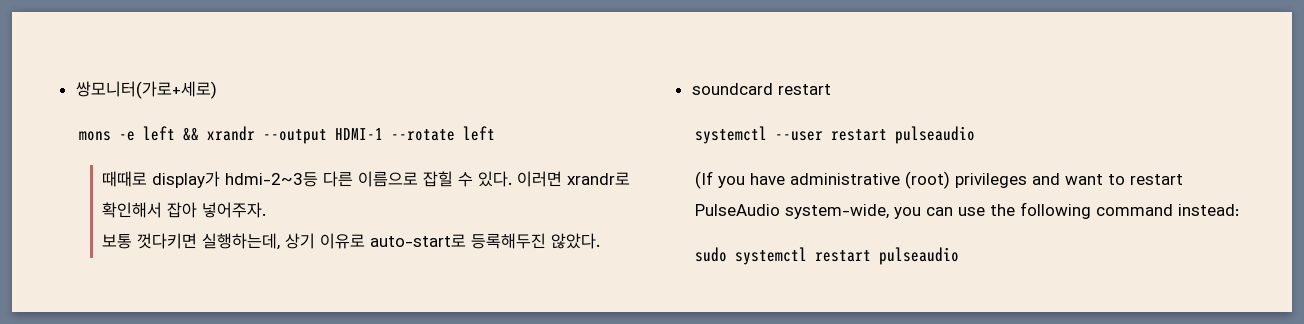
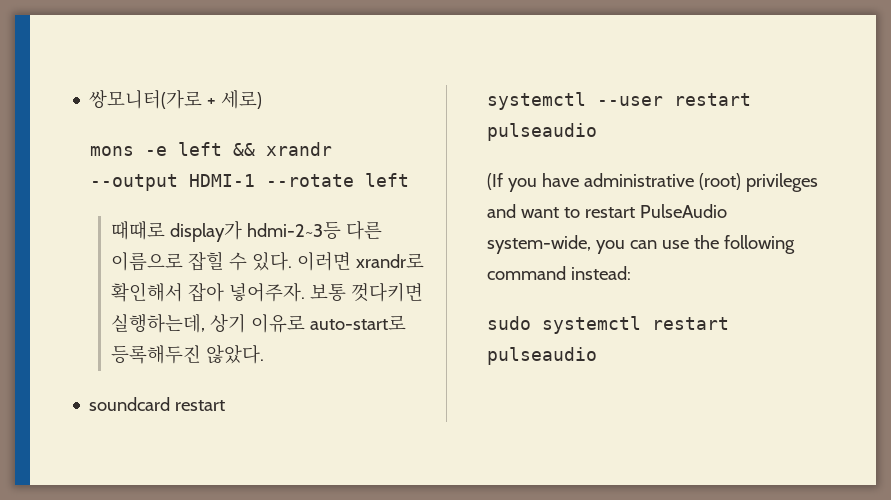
[75,81,217,99] 쌍모니터(가로+세로) -> [89,89,263,109] 쌍모니터(가로 + 세로)
(266, 210) // -> (305, 292) none

